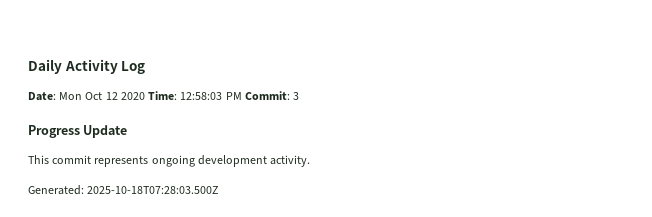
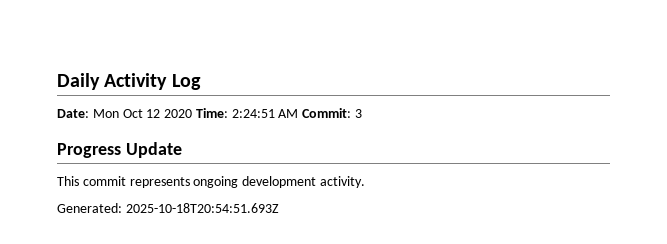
[180,92,242,100] 12:58:03 PM -> [231,109,299,118] 2:24:51 AM
[87,186,219,194] 2025-10-18T07:28:03.500Z -> [125,203,279,213] 2025-10-18T20:54:51.693Z

